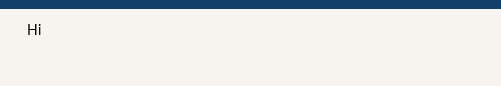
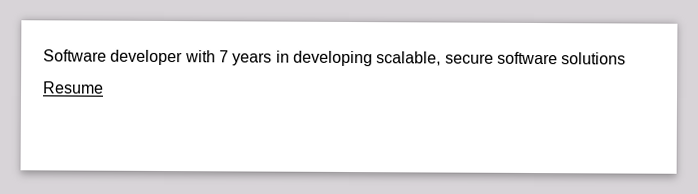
[27,24,41,35] Hi -> [43,49,627,67] [43,81,104,94] Software developer with 7 years in developing scalable, secure software solutions // Resume

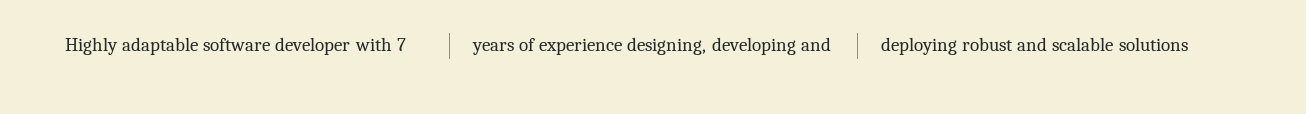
[43,49,107,62] Software -> [65,37,271,55] Highly adaptable software
[275,50,558,67] in developing scalable, secure software -> [519,37,1114,55] of experience designing, developing and deploying robust and scalable
[43,81,104,94] // Resume -> (1188, 44) none

